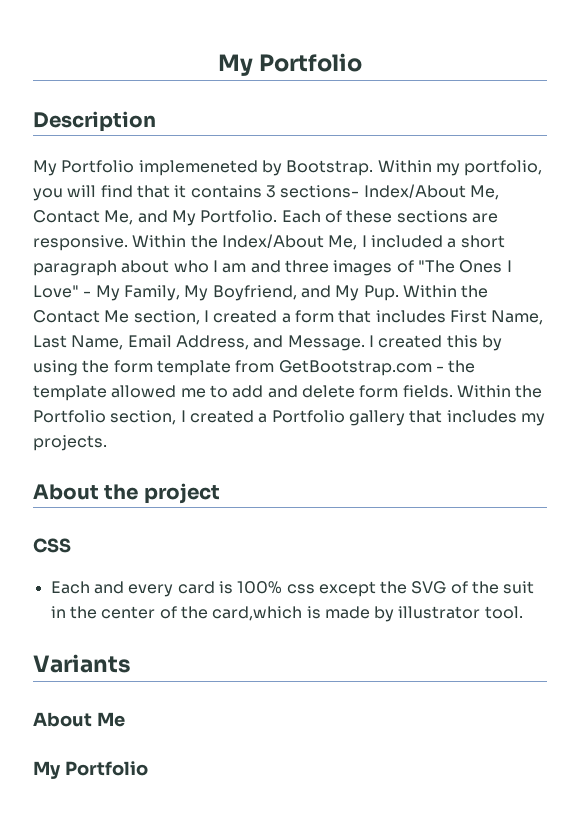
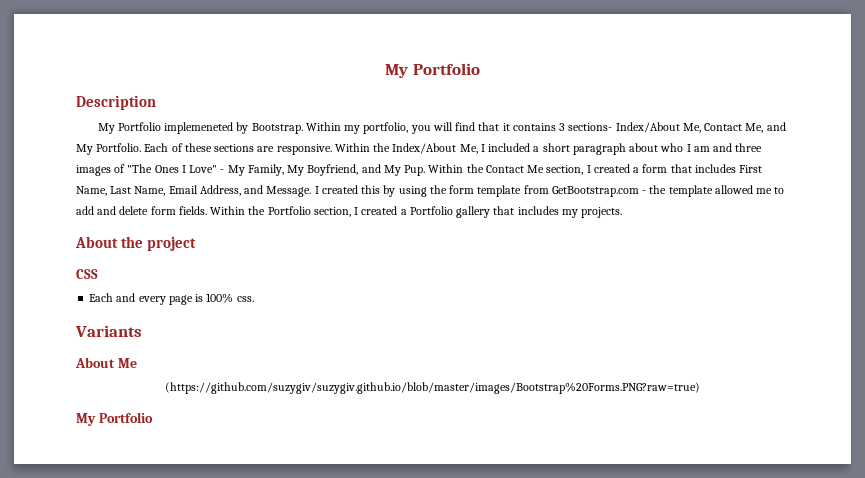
[177,581,215,594] card -> [168,295,193,305] page
[286,581,535,597] [50,606,523,622] css except the SVG of the suit in the center of the card,which is made by illustrator tool. -> [236,296,254,302] css.
(125, 719) none -> [165,382,700,394] // (https://github.com/suzygiv/suzygiv.github.io/blob/master/images/Bootstrap%20Forms.PNG?raw=true)

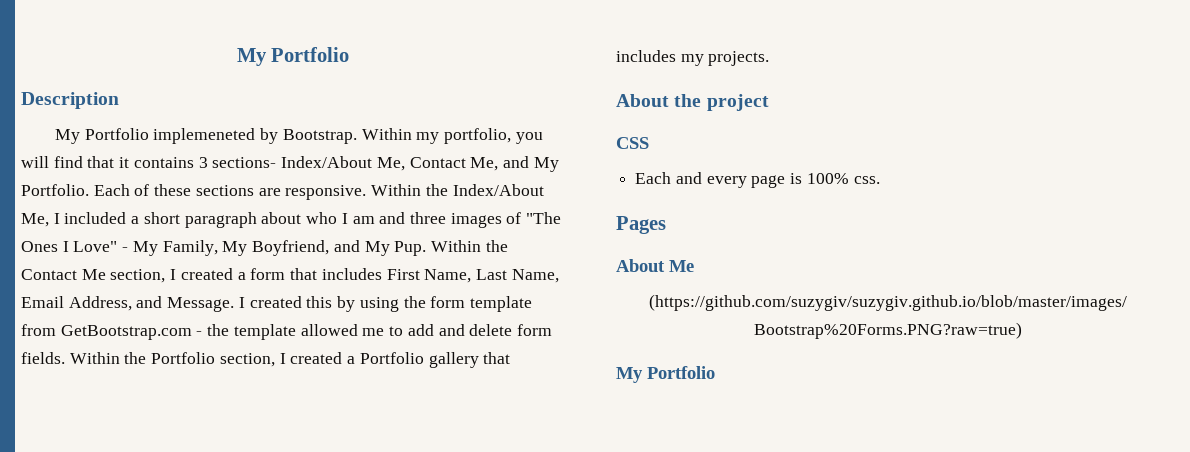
[75,325,142,337] Variants -> [616,216,666,234] Pages

